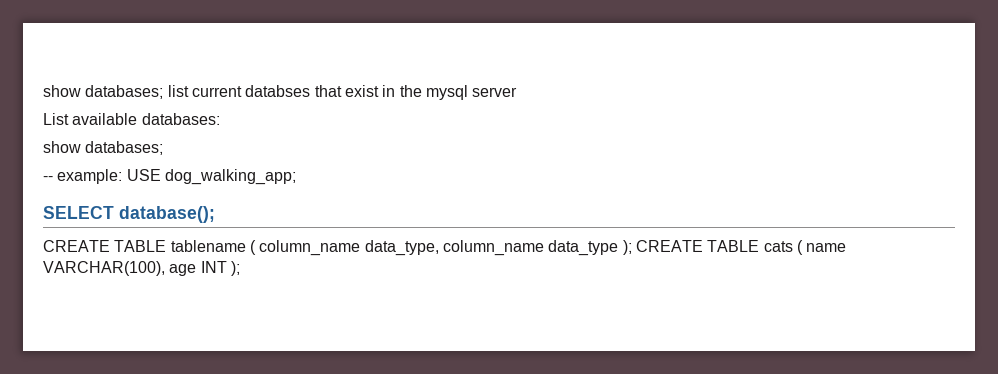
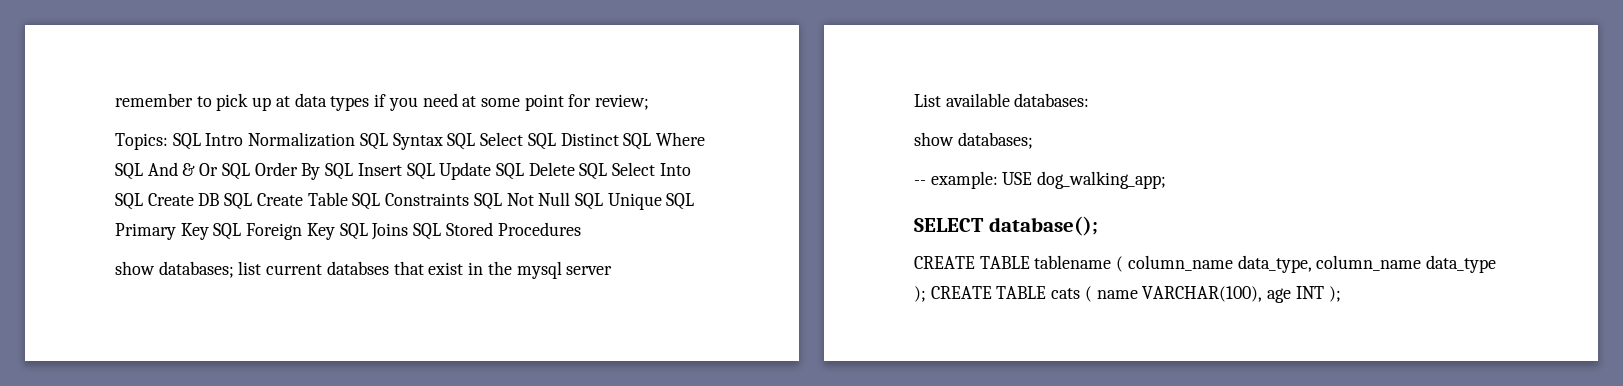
(43, 91) none -> [115,93,650,111] [115,132,705,150] [115,162,691,180] [115,192,695,210] [115,222,581,240] remember to pick up at data types if you need at some point for review; // Topics: SQL Intro Normalization SQL Syntax SQL Select SQL Distinct SQL Where SQL And & Or SQL Order By SQL Insert SQL Update SQL Delete SQL Select Into SQL Create DB SQL Create Table SQL Constraints SQL Not Null SQL Unique SQL Primary Key SQL Foreign Key SQL Joins SQL Stored Procedures //

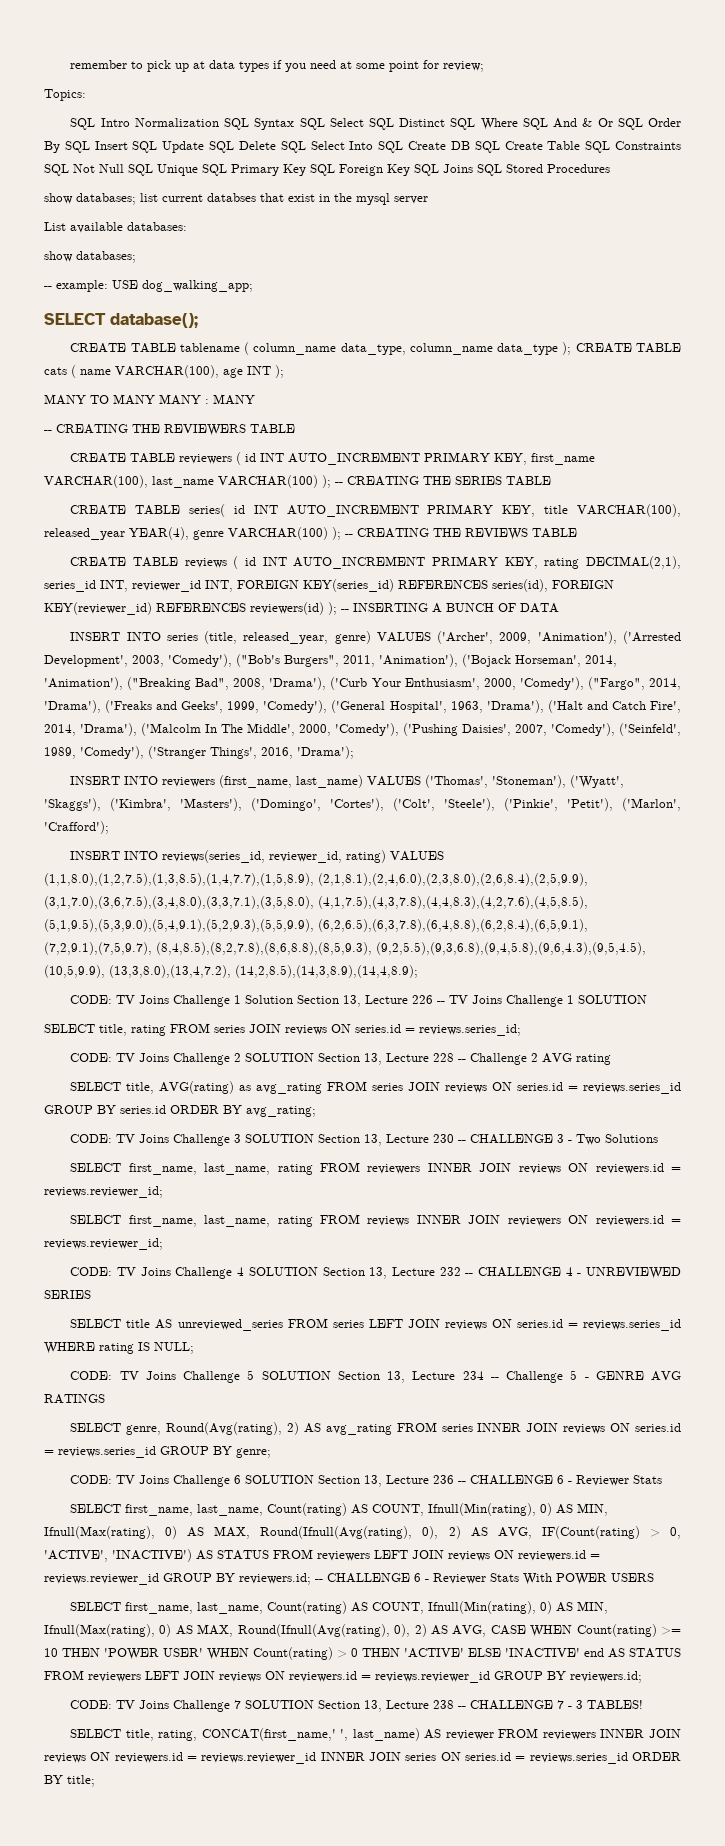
(168, 141) none -> (86, 95) //
(1341, 294) none -> [44,394,255,405] [44,424,295,436] [70,452,596,465] [44,475,551,488] [70,504,681,517] [44,527,577,540] [70,556,681,569] [44,579,614,592] [44,602,559,615] [70,631,681,644] [44,654,617,667] [44,677,681,690] [44,700,682,713] [44,723,681,736] [44,746,354,759] [70,775,625,788] [44,798,681,811] [44,821,109,834] [70,850,445,863] [44,873,588,886] [44,896,588,909] [44,919,588,932] [44,942,646,955] [44,965,418,978] [70,995,648,1007] [44,1023,521,1036] [70,1053,612,1065] [70,1081,682,1094] [44,1105,316,1117] [70,1134,659,1146] [70,1162,681,1175] [44,1186,163,1198] [70,1214,681,1227] [44,1238,163,1250] [70,1267,682,1279] [44,1290,91,1299] [70,1318,681,1331] [44,1342,194,1354] [70,1370,682,1383] [44,1394,105,1404] [70,1422,681,1435] [44,1446,271,1458] [70,1475,663,1487] [70,1503,609,1516] [44,1526,681,1539] [44,1549,600,1562] [44,1573,654,1585] [70,1601,609,1614] [44,1624,681,1637] [44,1647,681,1660] [44,1670,642,1683] [70,1700,644,1712] [70,1728,681,1741] [44,1752,681,1764] [44,1775,95,1787] // MANY TO MANY MANY : MANY // -- CREATING THE REVIEWERS TABLE // CREATE TABLE reviewers ( id INT AUTO_INCREMENT PRIMARY KEY, first_name VARCHAR(100), last_name VARCHAR(100) ); -- CREATING THE SERIES TABLE // CREATE TABLE series( id INT AUTO_INCREMENT PRIMARY KEY, title VARCHAR(100), released_year YEAR(4), genre VARCHAR(100) ); -- CREATING THE REVIEWS TABLE // CREATE TABLE reviews ( id INT AUTO_INCREMENT PRIMARY KEY, rating DECIMAL(2,1), series_id INT, reviewer_id INT, FOREIGN KEY(series_id) REFERENCES series(id), FOREIGN KEY(reviewer_id) REFERENCES reviewers(id) ); -- INSERTING A BUNCH OF DATA // INSERT INTO series (title, released_year, genre) VALUES ('Archer', 2009, 'Animation'), ('Arrested Development', 2003, 'Comedy'), ("Bob's Burgers", 2011, 'Animation'), ('Bojack Horseman', 2014, 'Animation'), ("Breaking Bad", 2008, 'Drama'), ('Curb Your Enthusiasm', 2000, 'Comedy'), ("Fargo", 2014, 'Drama'), ('Freaks and Geeks', 1999, 'Comedy'), ('General Hospital', 1963, 'Drama'), ('Halt and Catch Fire', 2014, 'Drama'), ('Malcolm In The Middle', 2000, 'Comedy'), ('Pushing Daisies', 2007, 'Comedy'), ('Seinfeld', 1989, 'Comedy'), ('Stranger Things', 2016, 'Drama'); // INSERT INTO reviewers (first_name, last_name) VALUES ('Thomas', 'Stoneman'), ('Wyatt', 'Skaggs'), ('Kimbra', 'Masters'), ('Domingo', 'Cortes'), ('Colt', 'Steele'), ('Pinkie', 'Petit'), ('Marlon', 'Crafford'); // INSERT INTO reviews(series_id, reviewer_id, rating) VALUES (1,1,8.0),(1,2,7.5),(1,3,8.5),(1,4,7.7),(1,5,8.9), (2,1,8.1),(2,4,6.0),(2,3,8.0),(2,6,8.4),(2,5,9.9), (3,1,7.0),(3,6,7.5),(3,4,8.0),(3,3,7.1),(3,5,8.0), (4,1,7.5),(4,3,7.8),(4,4,8.3),(4,2,7.6),(4,5,8.5), (5,1,9.5),(5,3,9.0),(5,4,9.1),(5,2,9.3),(5,5,9.9), (6,2,6.5),(6,3,7.8),(6,4,8.8),(6,2,8.4),(6,5,9.1), (7,2,9.1),(7,5,9.7), (8,4,8.5),(8,2,7.8),(8,6,8.8),(8,5,9.3), (9,2,5.5),(9,3,6.8),(9,4,5.8),(9,6,4.3),(9,5,4.5), (10,5,9.9), (13,3,8.0),(13,4,7.2), (14,2,8.5),(14,3,8.9),(14,4,8.9); // CODE: TV Joins Challenge 1 Solution Section 13, Lecture 226 -- TV Joins Challenge 1 SOLUTION // SELECT title, rating FROM series JOIN reviews ON series.id = reviews.series_id; // CODE: TV Joins Challenge 2 SOLUTION Section 13, Lecture 228 -- Challenge 2 AVG rating // SELECT title, AVG(rating) as avg_rating FROM series JOIN reviews ON series.id = reviews.series_id GROUP BY series.id ORDER BY avg_rating; // CODE: TV Joins Challenge 3 SOLUTION Section 13, Lecture 230 -- CHALLENGE 3 - Two Solutions // SELECT first_name, last_name, rating FROM reviewers INNER JOIN reviews ON reviewers.id = reviews.reviewer_id; // SELECT first_name, last_name, rating FROM reviews INNER JOIN reviewers ON reviewers.id = reviews.reviewer_id; // CODE: TV Joins Challenge 4 SOLUTION Section 13, Lecture 232 -- CHALLENGE 4 - UNREVIEWED SERIES // SELECT title AS unreviewed_series FROM series LEFT JOIN reviews ON series.id = reviews.series_id WHERE rating IS NULL; // CODE: TV Joins Challenge 5 SOLUTION Section 13, Lecture 234 -- Challenge 5 - GENRE AVG RATINGS // SELECT genre, Round(Avg(rating), 2) AS avg_rating FROM series INNER JOIN reviews ON series.id = reviews.series_id GROUP BY genre; // CODE: TV Joins Challenge 6 SOLUTION Section 13, Lecture 236 -- CHALLENGE 6 - Reviewer Stats // SELECT first_name, last_name, Count(rating) AS COUNT, Ifnull(Min(rating), 0) AS MIN, Ifnull(Max(rating), 0) AS MAX, Round(Ifnull(Avg(rating), 0), 2) AS AVG, IF(Count(rating) > 0, 'ACTIVE', 'INACTIVE') AS STATUS FROM reviewers LEFT JOIN reviews ON reviewers.id = reviews.reviewer_id GROUP BY reviewers.id; -- CHALLENGE 6 - Reviewer Stats With POWER USERS // SELECT first_name, last_name, Count(rating) AS COUNT, Ifnull(Min(rating), 0) AS MIN, Ifnull(Max(rating), 0) AS MAX, Round(Ifnull(Avg(rating), 0), 2) AS AVG, CASE WHEN Count(rating) >= 10 THEN 'POWER USER' WHEN Count(rating) > 0 THEN 'ACTIVE' ELSE 'INACTIVE' end AS STATUS FROM reviewers LEFT JOIN reviews ON reviewers.id = reviews.reviewer_id GROUP BY reviewers.id; // CODE: TV Joins Challenge 7 SOLUTION Section 13, Lecture 238 -- CHALLENGE 7 - 3 TABLES! // SELECT title, rating, CONCAT(first_name,' ', last_name) AS reviewer FROM reviewers INNER JOIN reviews ON reviewers.id = reviews.reviewer_id INNER JOIN series ON series.id = reviews.series_id ORDER BY title;

